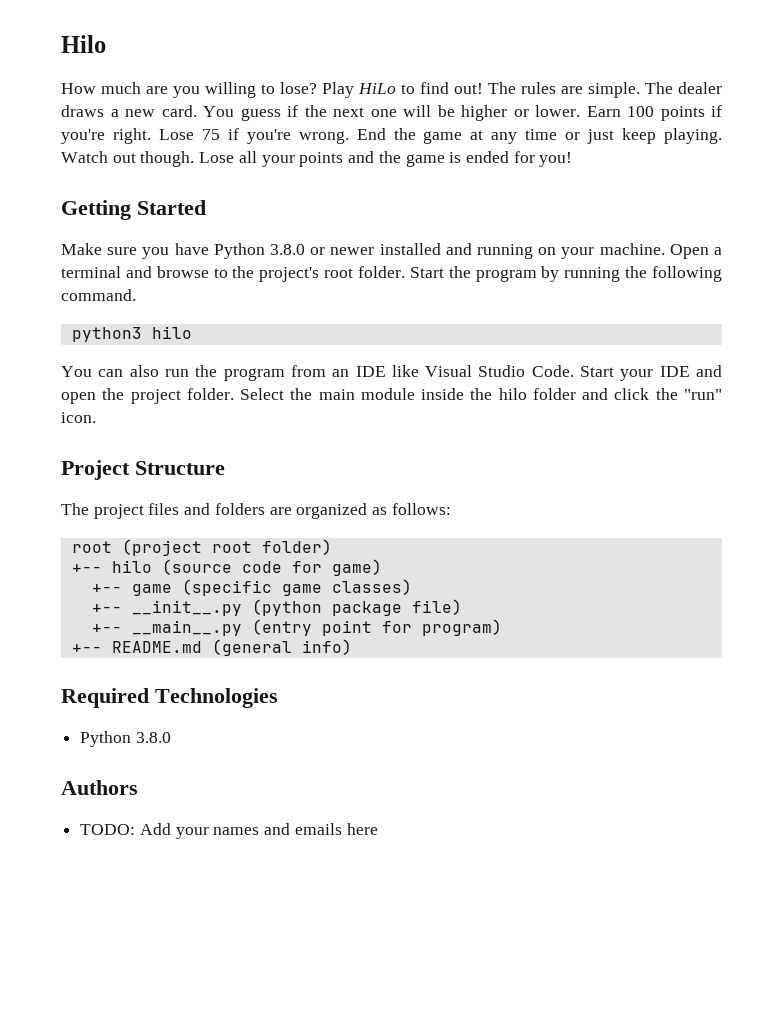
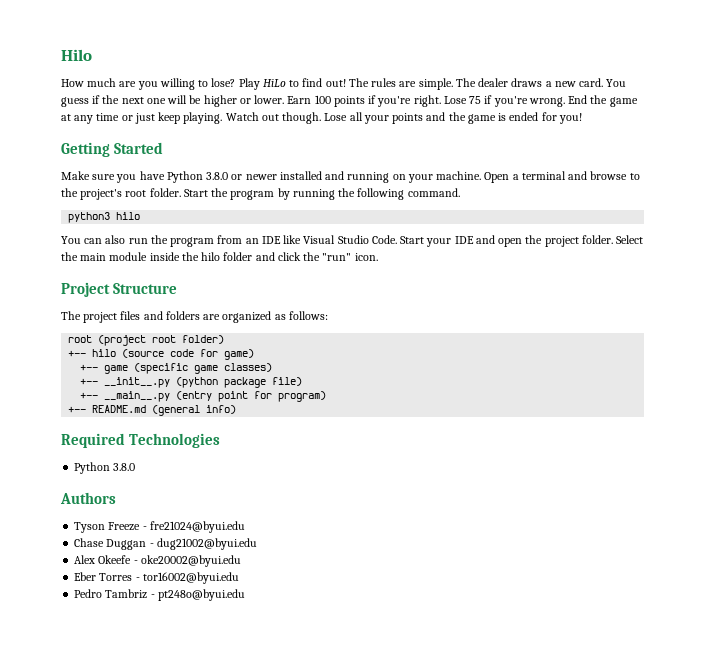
[80,823,378,839] TODO: Add your names and emails here -> [74,521,245,533] [74,538,257,550] [74,555,241,567] [74,572,239,584] [74,589,245,601] Tyson Freeze - fre21024@byui.edu // Chase Duggan - dug21002@byui.edu // Alex Okeefe - oke20002@byui.edu // Eber Torres - tor16002@byui.edu // Pedro Tambriz - pt248o@byui.edu

